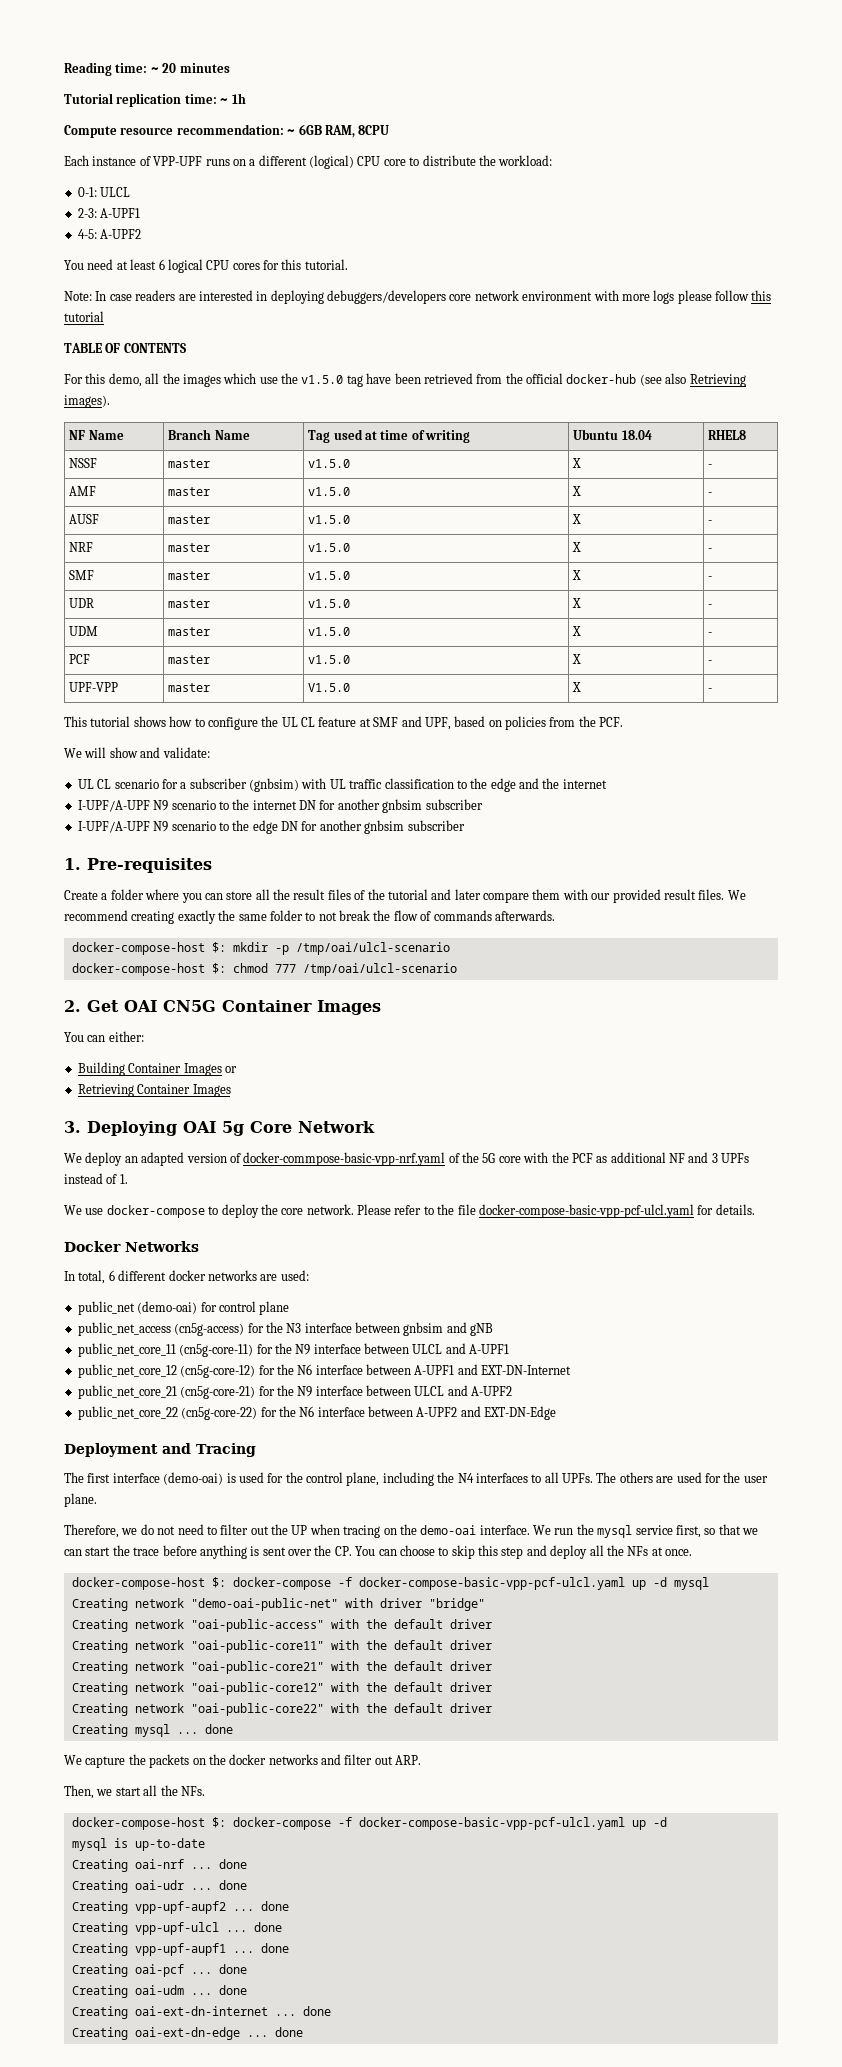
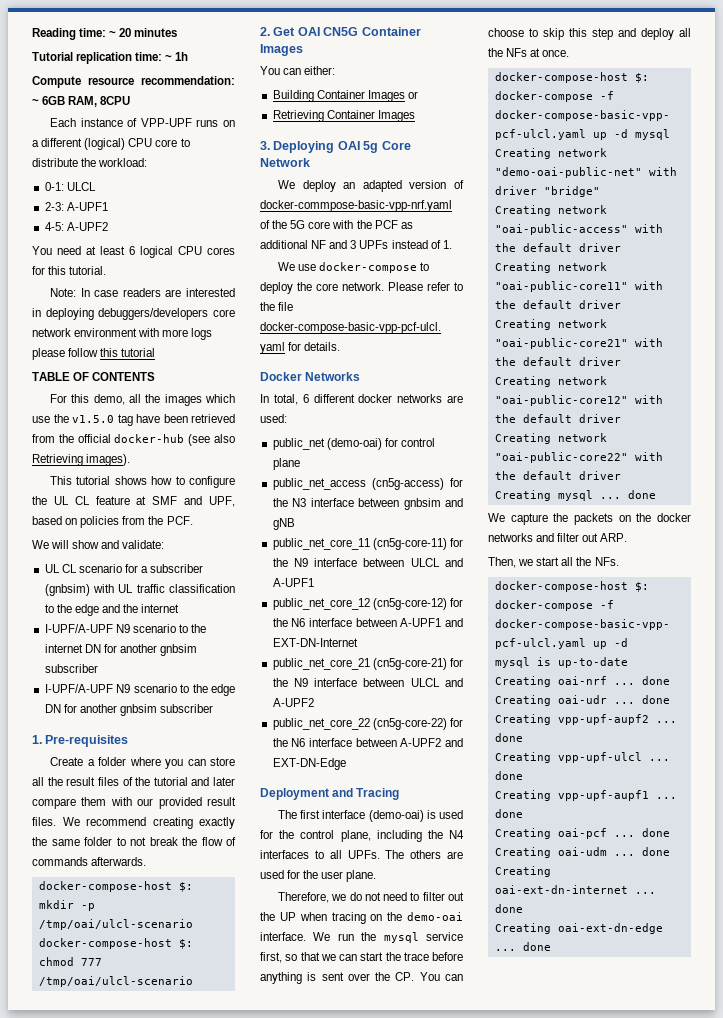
[69,430,124,440] [168,429,250,440] [308,429,471,443] [573,429,652,440] [708,430,747,440] [69,458,98,468] [168,459,211,468] [308,459,351,468] [572,458,582,468] [708,464,713,468] [69,486,97,496] [168,487,211,496] [308,487,351,496] [572,486,582,496] [708,492,713,496] [69,514,100,524] [168,515,211,524] [308,515,351,524] [572,514,582,524] [708,520,713,524] [69,542,94,552] [168,543,211,552] [308,543,351,552] [572,542,582,552] [708,548,713,552] [69,570,95,580] [168,571,211,580] [308,571,351,580] [572,570,582,580] [708,576,713,580] [69,598,95,608] [168,599,211,608] [308,599,351,608] [572,598,582,608] [708,604,713,608] [69,626,99,636] [168,627,211,636] [308,627,351,636] [572,626,582,636] [708,632,713,636] [69,654,91,664] [168,655,211,664] [308,655,351,664] [572,654,582,664] [708,660,713,664] [69,682,119,692] [168,683,211,692] [308,683,351,692] [572,682,582,692] [708,688,713,692] // NF Name | Branch Name | Tag used at time of writing | Ubuntu 18.04 | RHEL8 // NSSF | master | v1.5.0 | X | - // AMF | master | v1.5.0 | X | - // AUSF | master | v1.5.0 | X | - // NRF | master | v1.5.0 | X | - // SMF | master | v1.5.0 | X | - // UDR | master | v1.5.0 | X | - // UDM | master | v1.5.0 | X | - // PCF | master | v1.5.0 | X | - // UPF-VPP | master | V1.5.0 | X | - -> (131, 460) none

